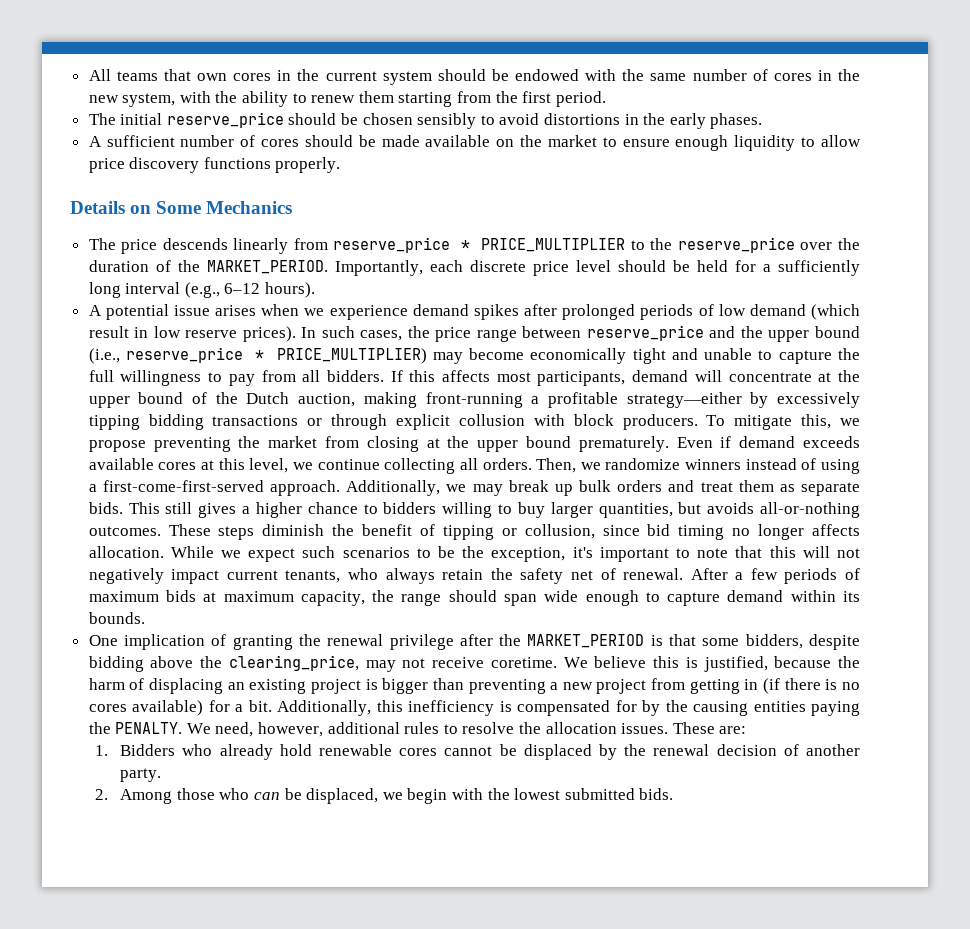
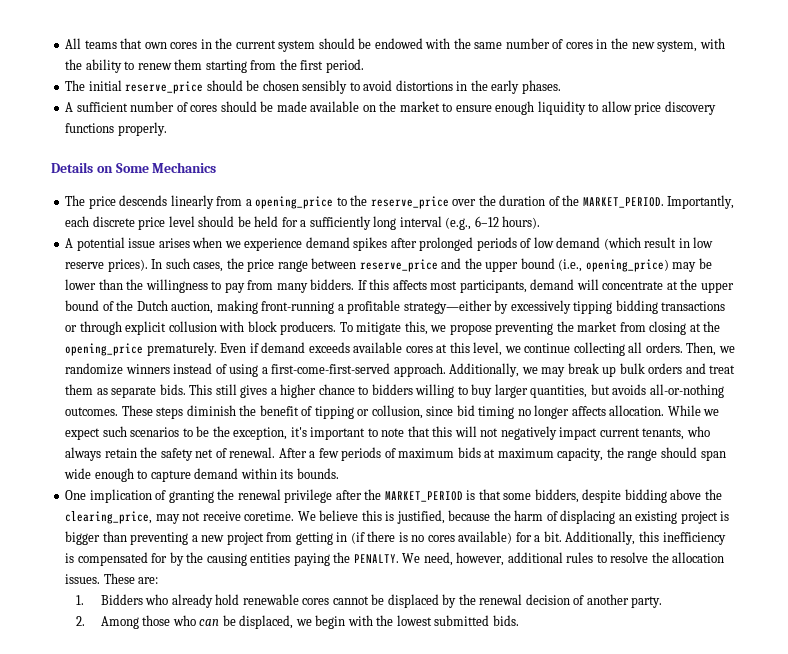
[333,237,626,253] reserve_price * PRICE_MULTIPLIER -> [245,196,334,209] a opening_price
[125,347,860,364] [88,370,114,382] reserve_price * PRICE_MULTIPLIER) may become economically tight and unable to capture the full -> [585,258,712,272] [65,279,144,290] opening_price) may be lower than the
[302,370,321,382] all -> [276,283,308,293] many
[477,436,571,452] upper bound -> [65,343,144,356] opening_price

